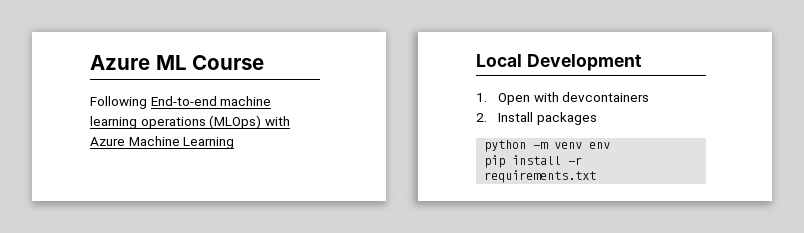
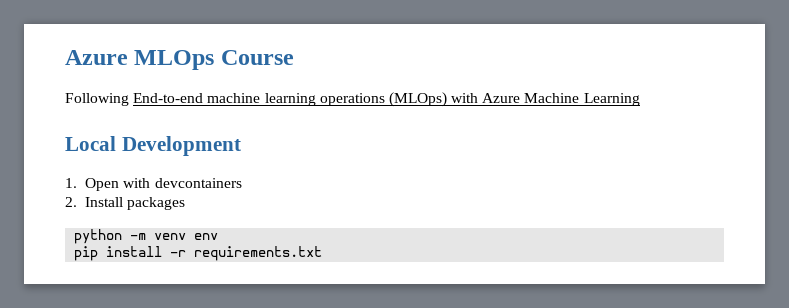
[90,55,187,70] Azure ML -> [65,50,215,70] Azure MLOps

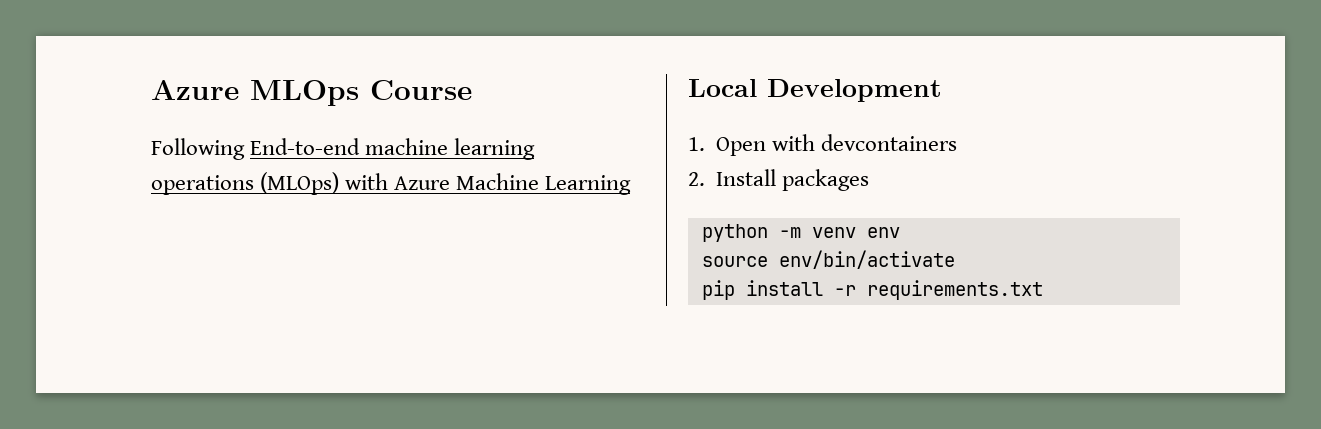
(219, 236) none -> [701,250,955,269] // source env/bin/activate

